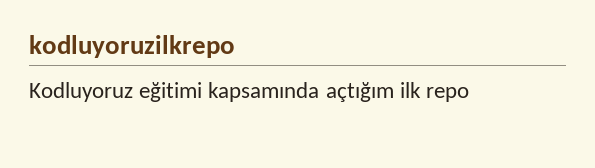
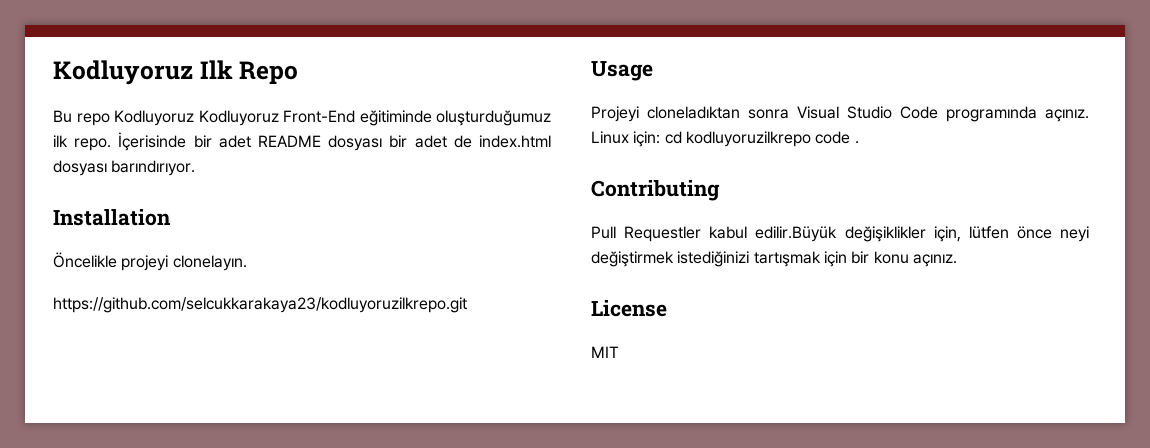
[29,35,235,58] [29,82,470,102] kodluyoruzilkrepo // Kodluyoruz eğitimi kapsamında açtığım ilk repo -> [53,60,299,85] [53,110,551,126] [53,132,551,151] [53,160,196,176] [53,209,171,226] [53,252,247,271] [53,297,467,313] [591,61,653,81] [591,106,1089,122] [591,131,859,147] [591,180,720,201] [591,226,1089,242] [591,251,957,267] [591,300,667,317] [591,346,619,358] Kodluyoruz Ilk Repo // Bu repo Kodluyoruz Kodluyoruz Front-End eğitiminde oluşturduğumuz ilk repo. İçerisinde bir adet README dosyası bir adet de index.html dosyası barındırıyor. // Installation // Öncelikle projeyi clonelayın. // https://github.com/selcukkarakaya23/kodluyoruzilkrepo.git // Usage // Projeyi cloneladıktan sonra Visual Studio Code programında açınız. Linux için: cd kodluyoruzilkrepo code . // Contributing // Pull Requestler kabul edilir.Büyük değişiklikler için, lütfen önce neyi değiştirmek istediğinizi tartışmak için bir konu açınız. // License // MIT

